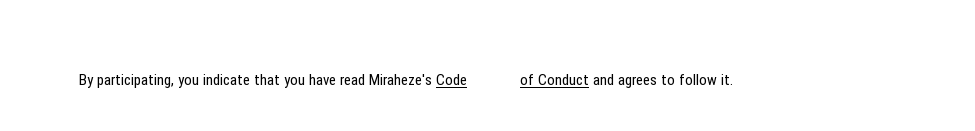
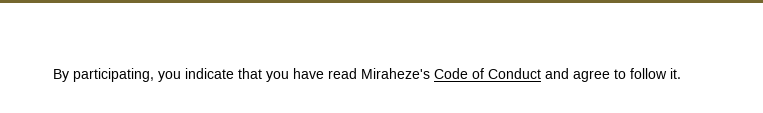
[618,76,658,88] agrees -> [573,70,610,82] agree

